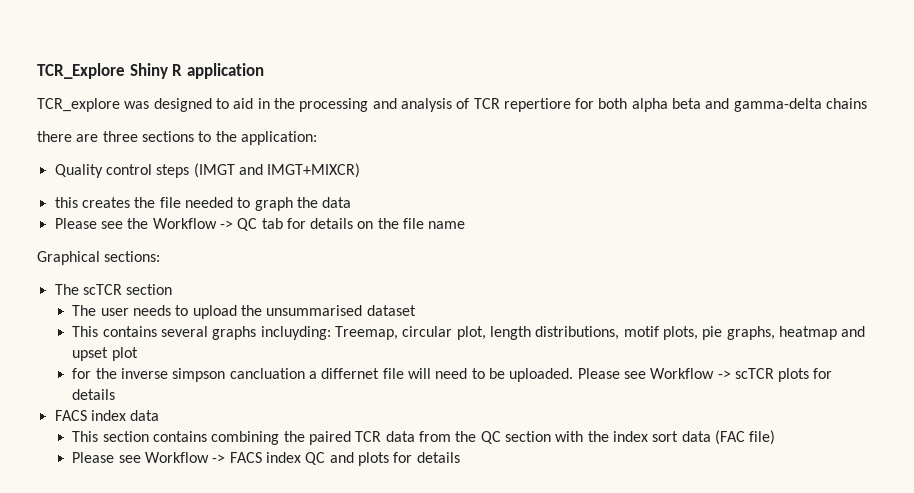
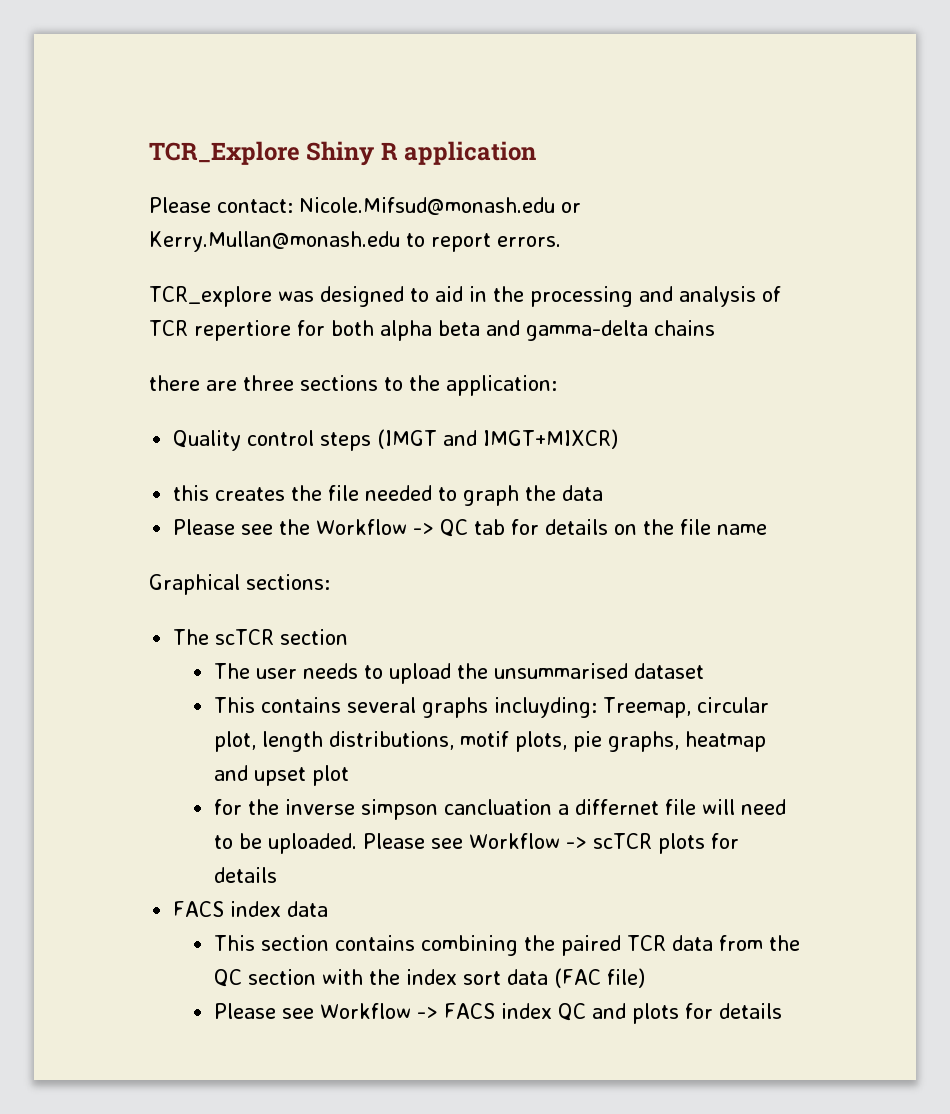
(264, 71) none -> [149,197,581,215] [149,231,561,252] // Please contact: Nicole.Mifsud@monash.edu or Kerry.Mullan@monash.edu to report errors.

